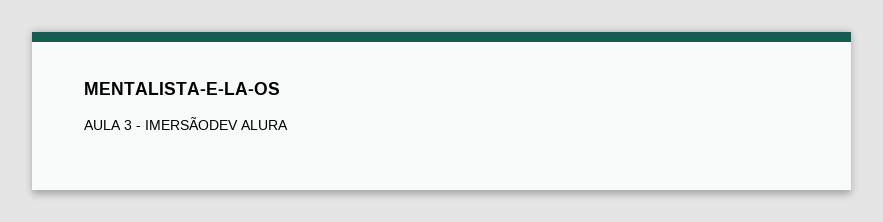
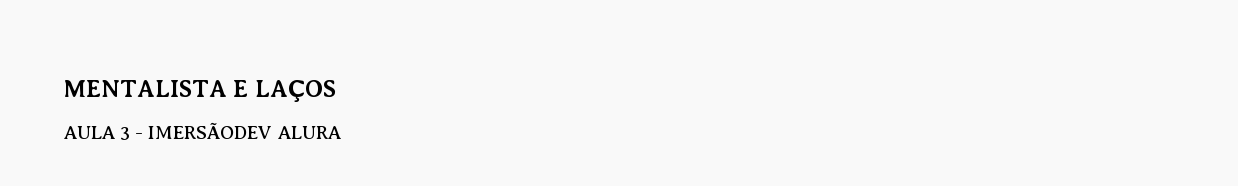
[84,82,280,95] MENTALISTA-E-LA-OS -> [64,80,336,102] MENTALISTA E LAÇOS

